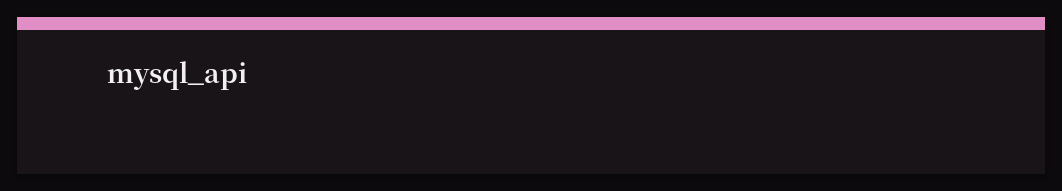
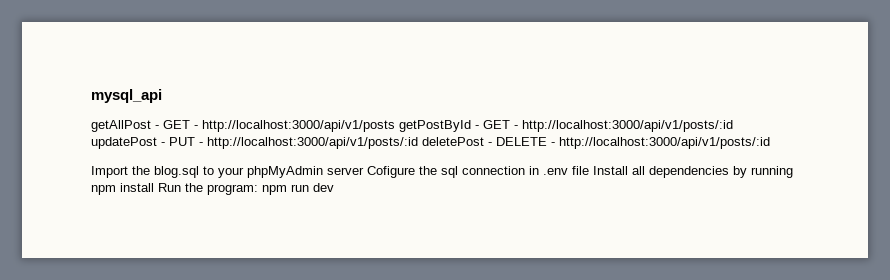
(247, 75) none -> [91,120,733,132] [91,137,770,149] [91,166,793,178] [91,183,334,195] // getAllPost - GET - http://localhost:3000/api/v1/posts getPostById - GET - http://localhost:3000/api/v1/posts/:id updatePost - PUT - http://localhost:3000/api/v1/posts/:id deletePost - DELETE - http://localhost:3000/api/v1/posts/:id // Import the blog.sql to your phpMyAdmin server Cofigure the sql connection in .env file Install all dependencies by running npm install Run the program: npm run dev

